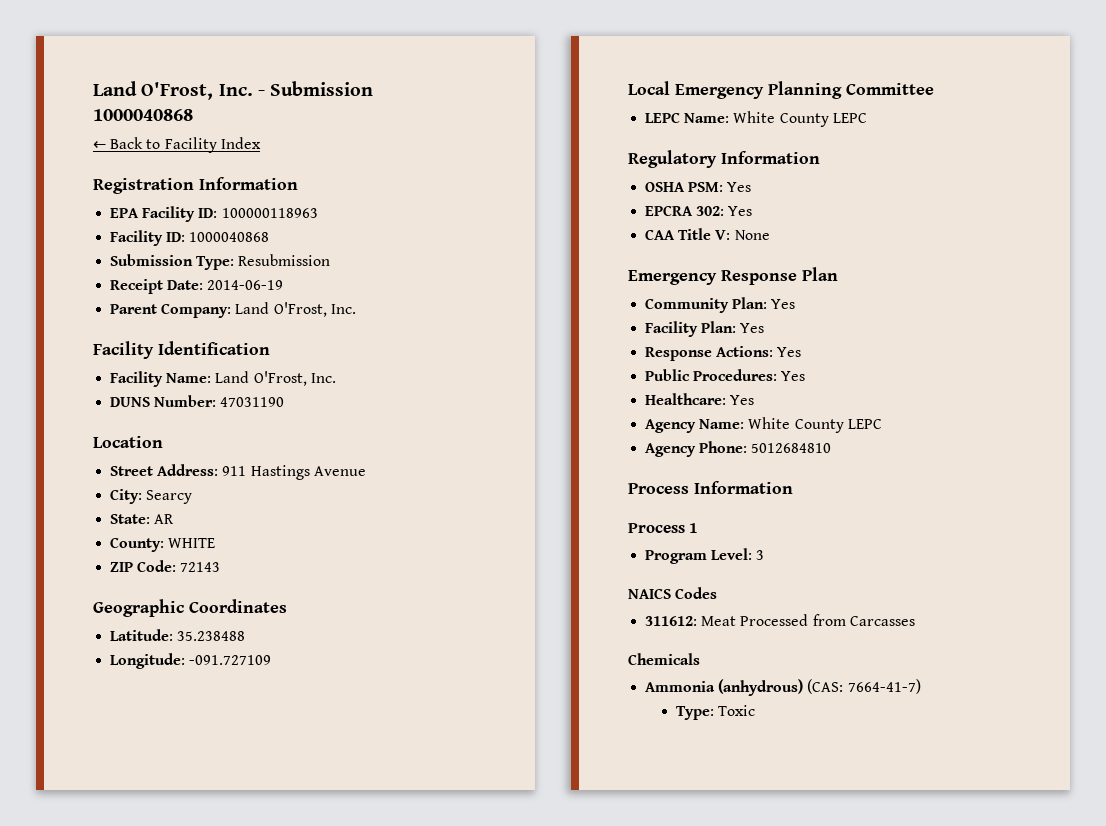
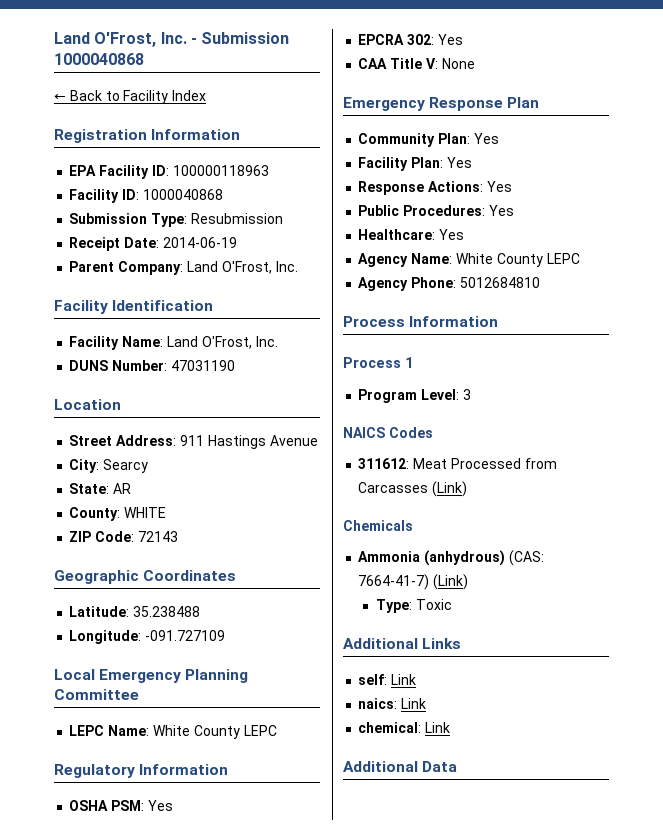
(915, 621) none -> [432,481,468,497] (Link)
(921, 686) none -> [433,574,469,590] (Link)
(756, 710) none -> [343,638,462,649] [358,674,417,685] [358,698,427,709] [358,722,451,733] [343,761,458,772] // Additional Links // self: Link // naics: Link // chemical: Link // Additional Data

